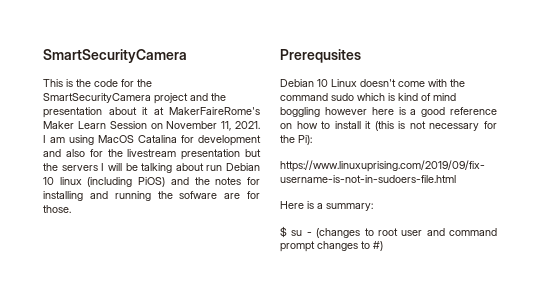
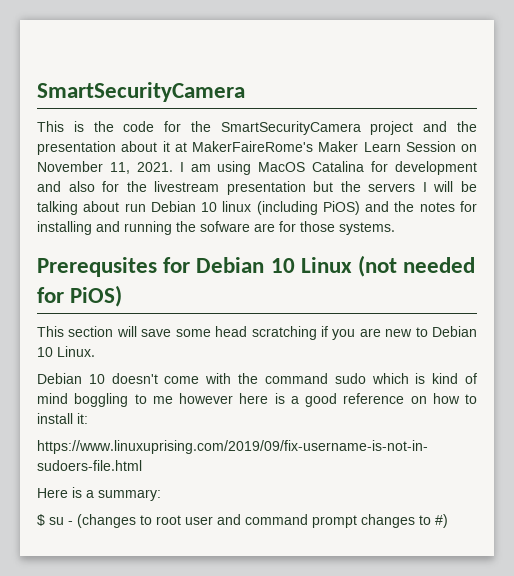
[43,205,71,213] those. -> [300,221,395,235] those systems.
[280,79,357,87] // Debian 10 Linux -> [163,255,476,277] [37,285,123,307] [37,326,478,340] [37,346,95,357] [37,373,105,384] for Debian 10 Linux (not needed for PiOS) // This section will save some head scratching if you are new to Debian 10 Linux. // Debian 10
(320, 112) none -> [134,394,173,404] to me
[365,121,497,131] [280,135,312,145] it (this is not necessary for the Pi): -> [77,413,88,424] it:

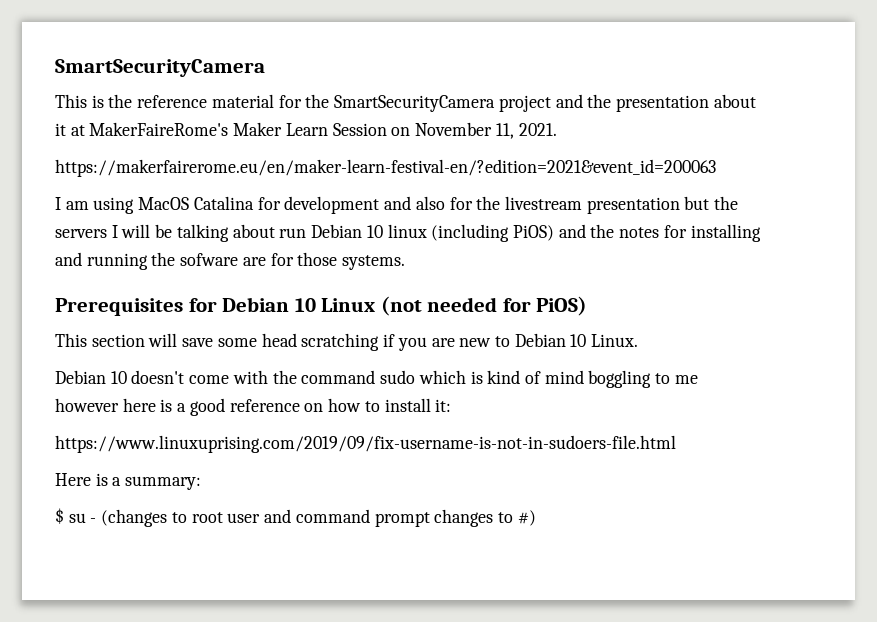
[123,121,155,132] code -> [137,94,274,108] reference material
(173, 167) none -> [55,159,716,177] // https://makerfairerome.eu/en/maker-learn-festival-en/?edition=2021&event_id=200063 //
[37,257,157,277] Prerequsites -> [55,298,183,316] Prerequisites

